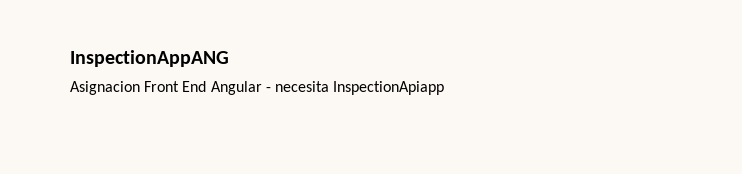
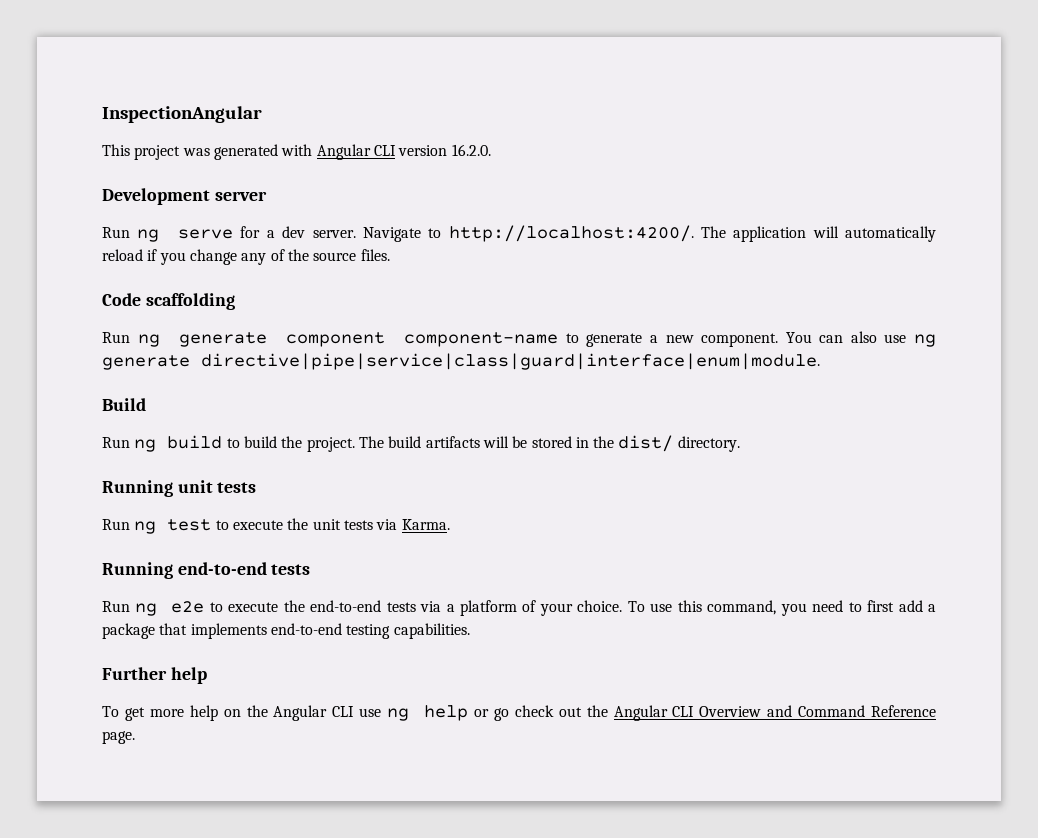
[70,50,229,67] [70,81,445,95] InspectionAppANG // Asignacion Front End Angular - necesita InspectionApiapp -> [102,106,262,123] [102,144,491,160] [102,188,267,205] [102,225,936,242] [102,249,390,265] [102,293,235,310] [102,331,936,347] [102,353,820,370] [102,398,146,411] [102,435,740,452] [102,480,257,497] [102,518,450,534] [102,562,311,579] [102,600,937,616] [102,623,470,639] [102,667,207,684] [102,705,937,721] [102,731,135,744] InspectionAngular // This project was generated with Angular CLI version 16.2.0. // Development server // Run ng serve for a dev server. Navigate to http://localhost:4200/. The application will automatically reload if you change any of the source files. // Code scaffolding // Run ng generate component component-name to generate a new component. You can also use ng generate directive|pipe|service|class|guard|interface|enum|module. // Build // Run ng build to build the project. The build artifacts will be stored in the dist/ directory. // Running unit tests // Run ng test to execute the unit tests via Karma. // Running end-to-end tests // Run ng e2e to execute the end-to-end tests via a platform of your choice. To use this command, you need to first add a package that implements end-to-end testing capabilities. // Further help // To get more help on the Angular CLI use ng help or go check out the Angular CLI Overview and Command Reference page.

